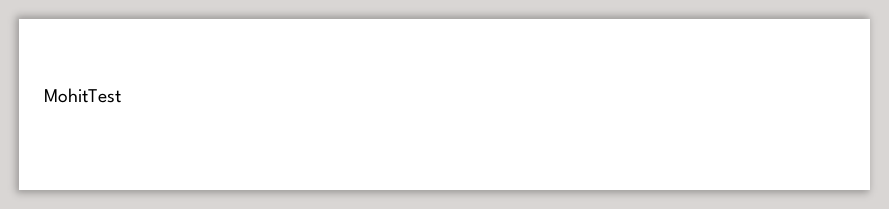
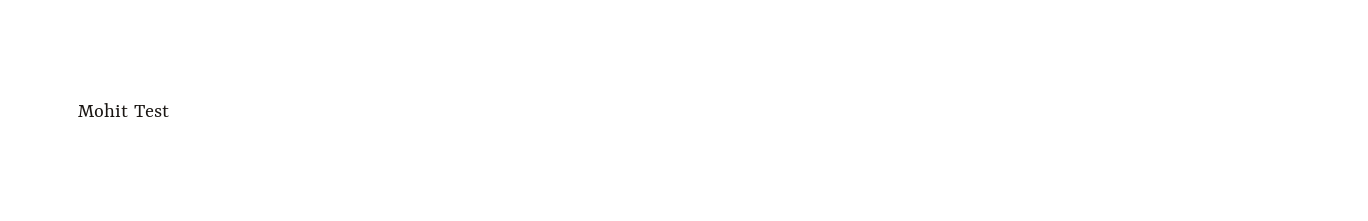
[44,88,121,103] MohitTest -> [78,103,169,117] Mohit Test

